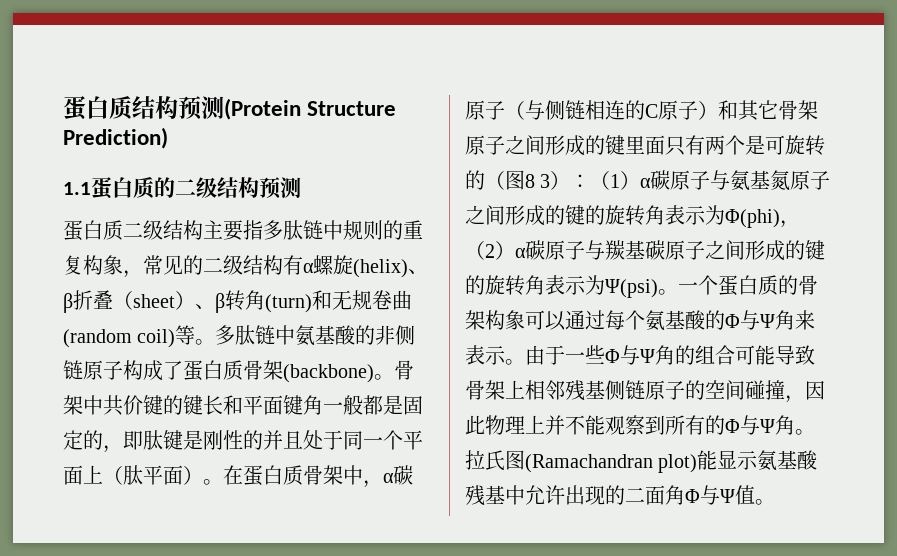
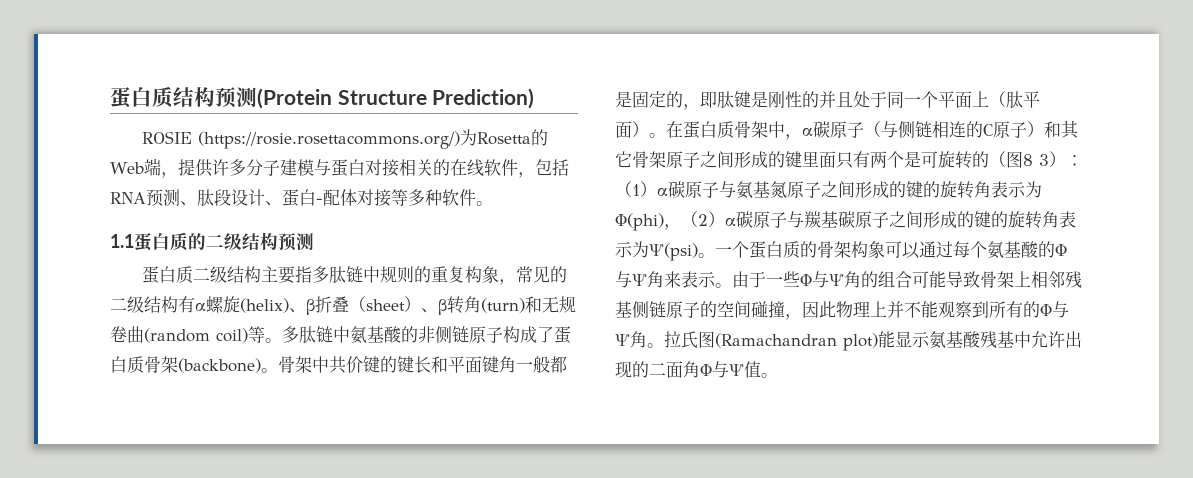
(168, 138) none -> [142,129,549,149] [110,158,569,178] [110,189,493,207] // ROSIE (https://rosie.rosettacommons.org/)为Rosetta的Web端，提供许多分子建模与蛋白对接相关的在线软件，包括RNA预测、肽段设计、蛋白-配体对接等多种软件。

